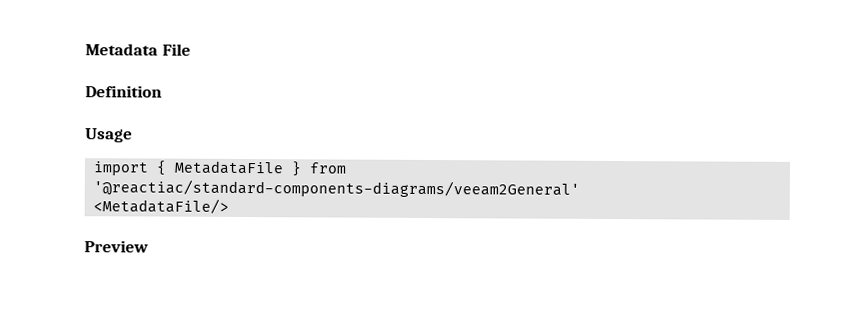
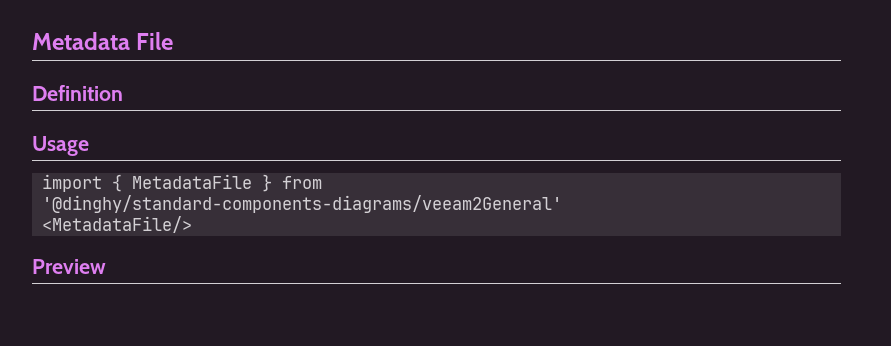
[93,179,581,198] '@reactiac/standard-components-diagrams/veeam2General' -> [42,195,563,213] '@dinghy/standard-components-diagrams/veeam2General'

